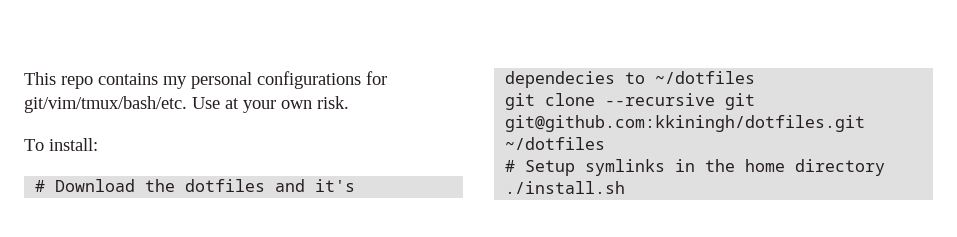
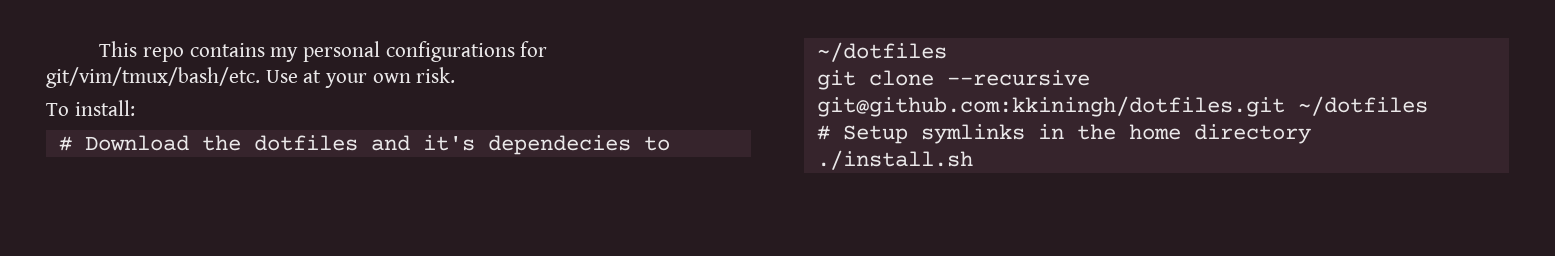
[725,93,756,110] git -> (1090, 78) none

